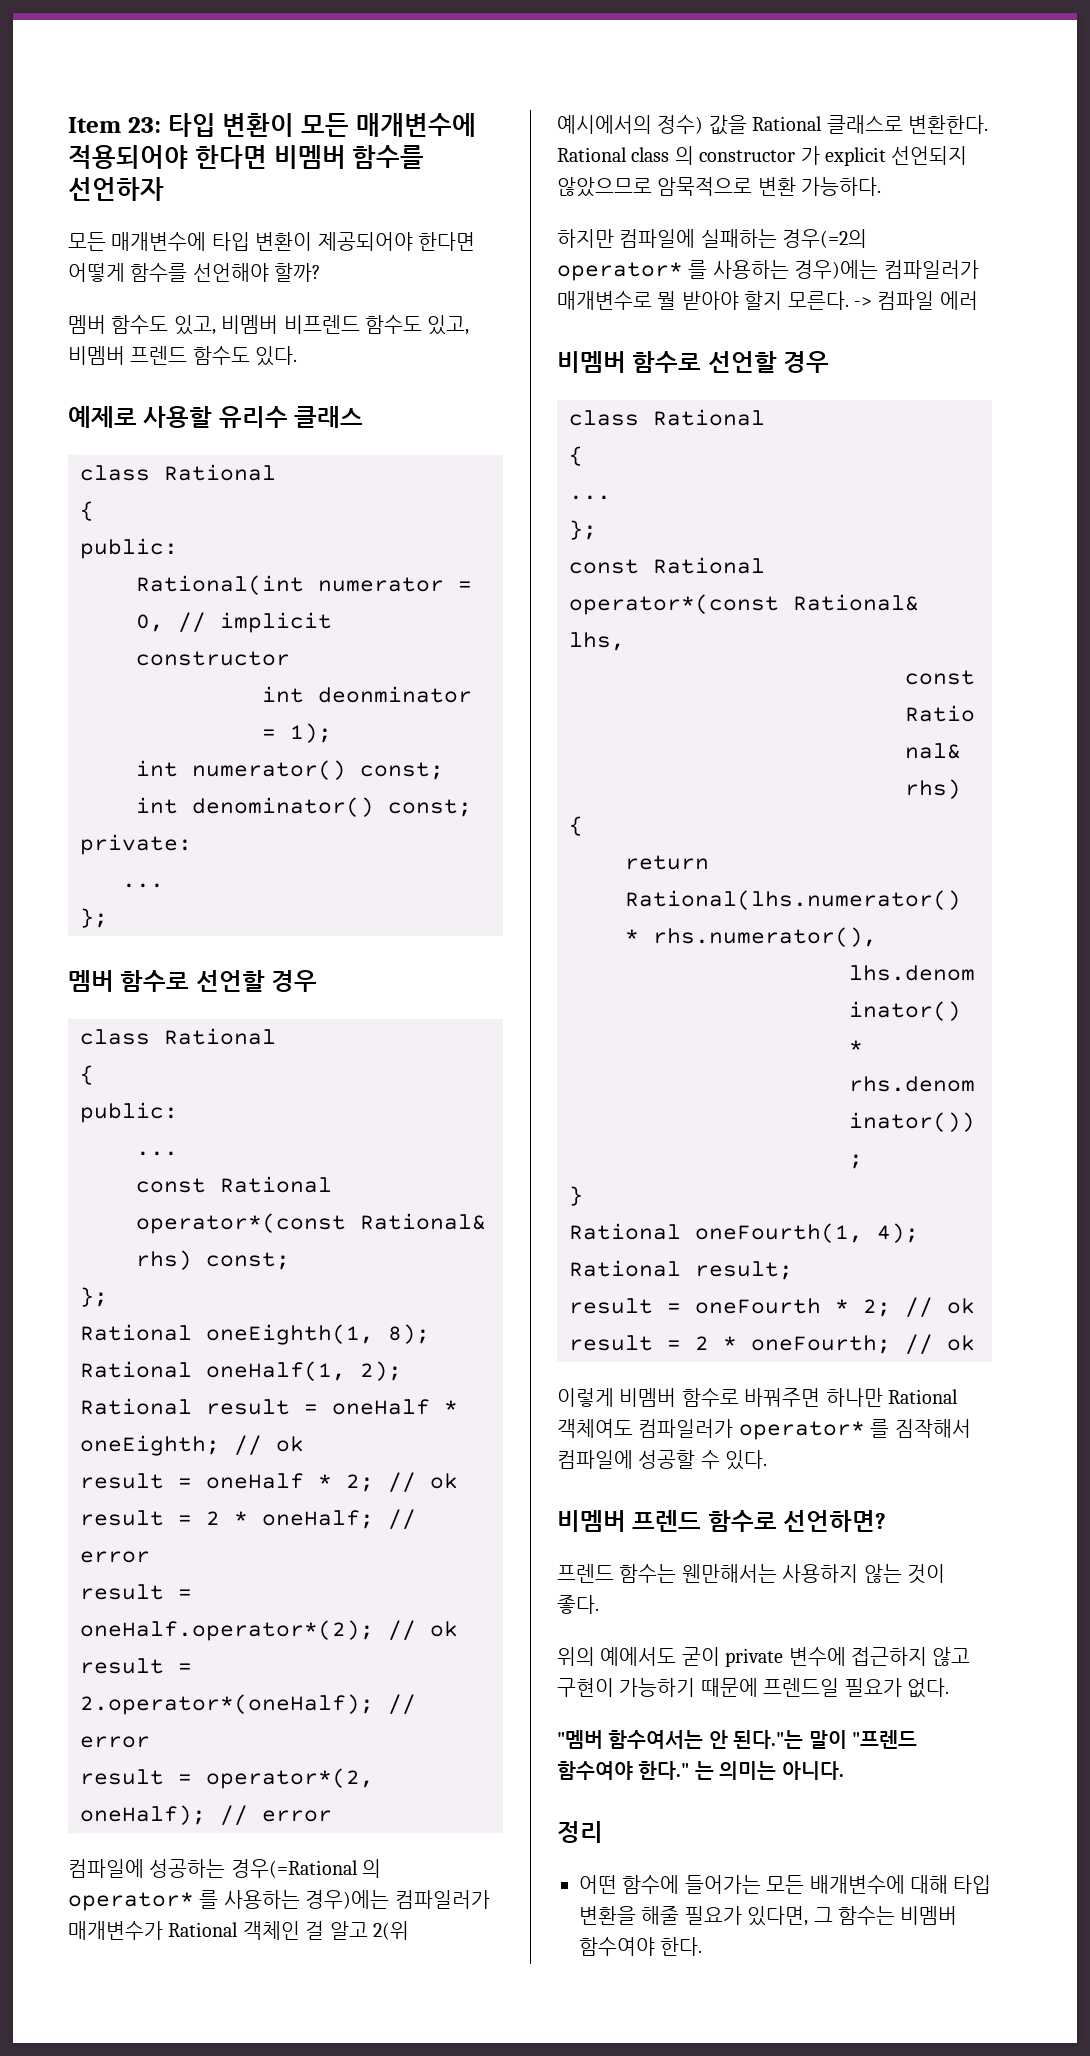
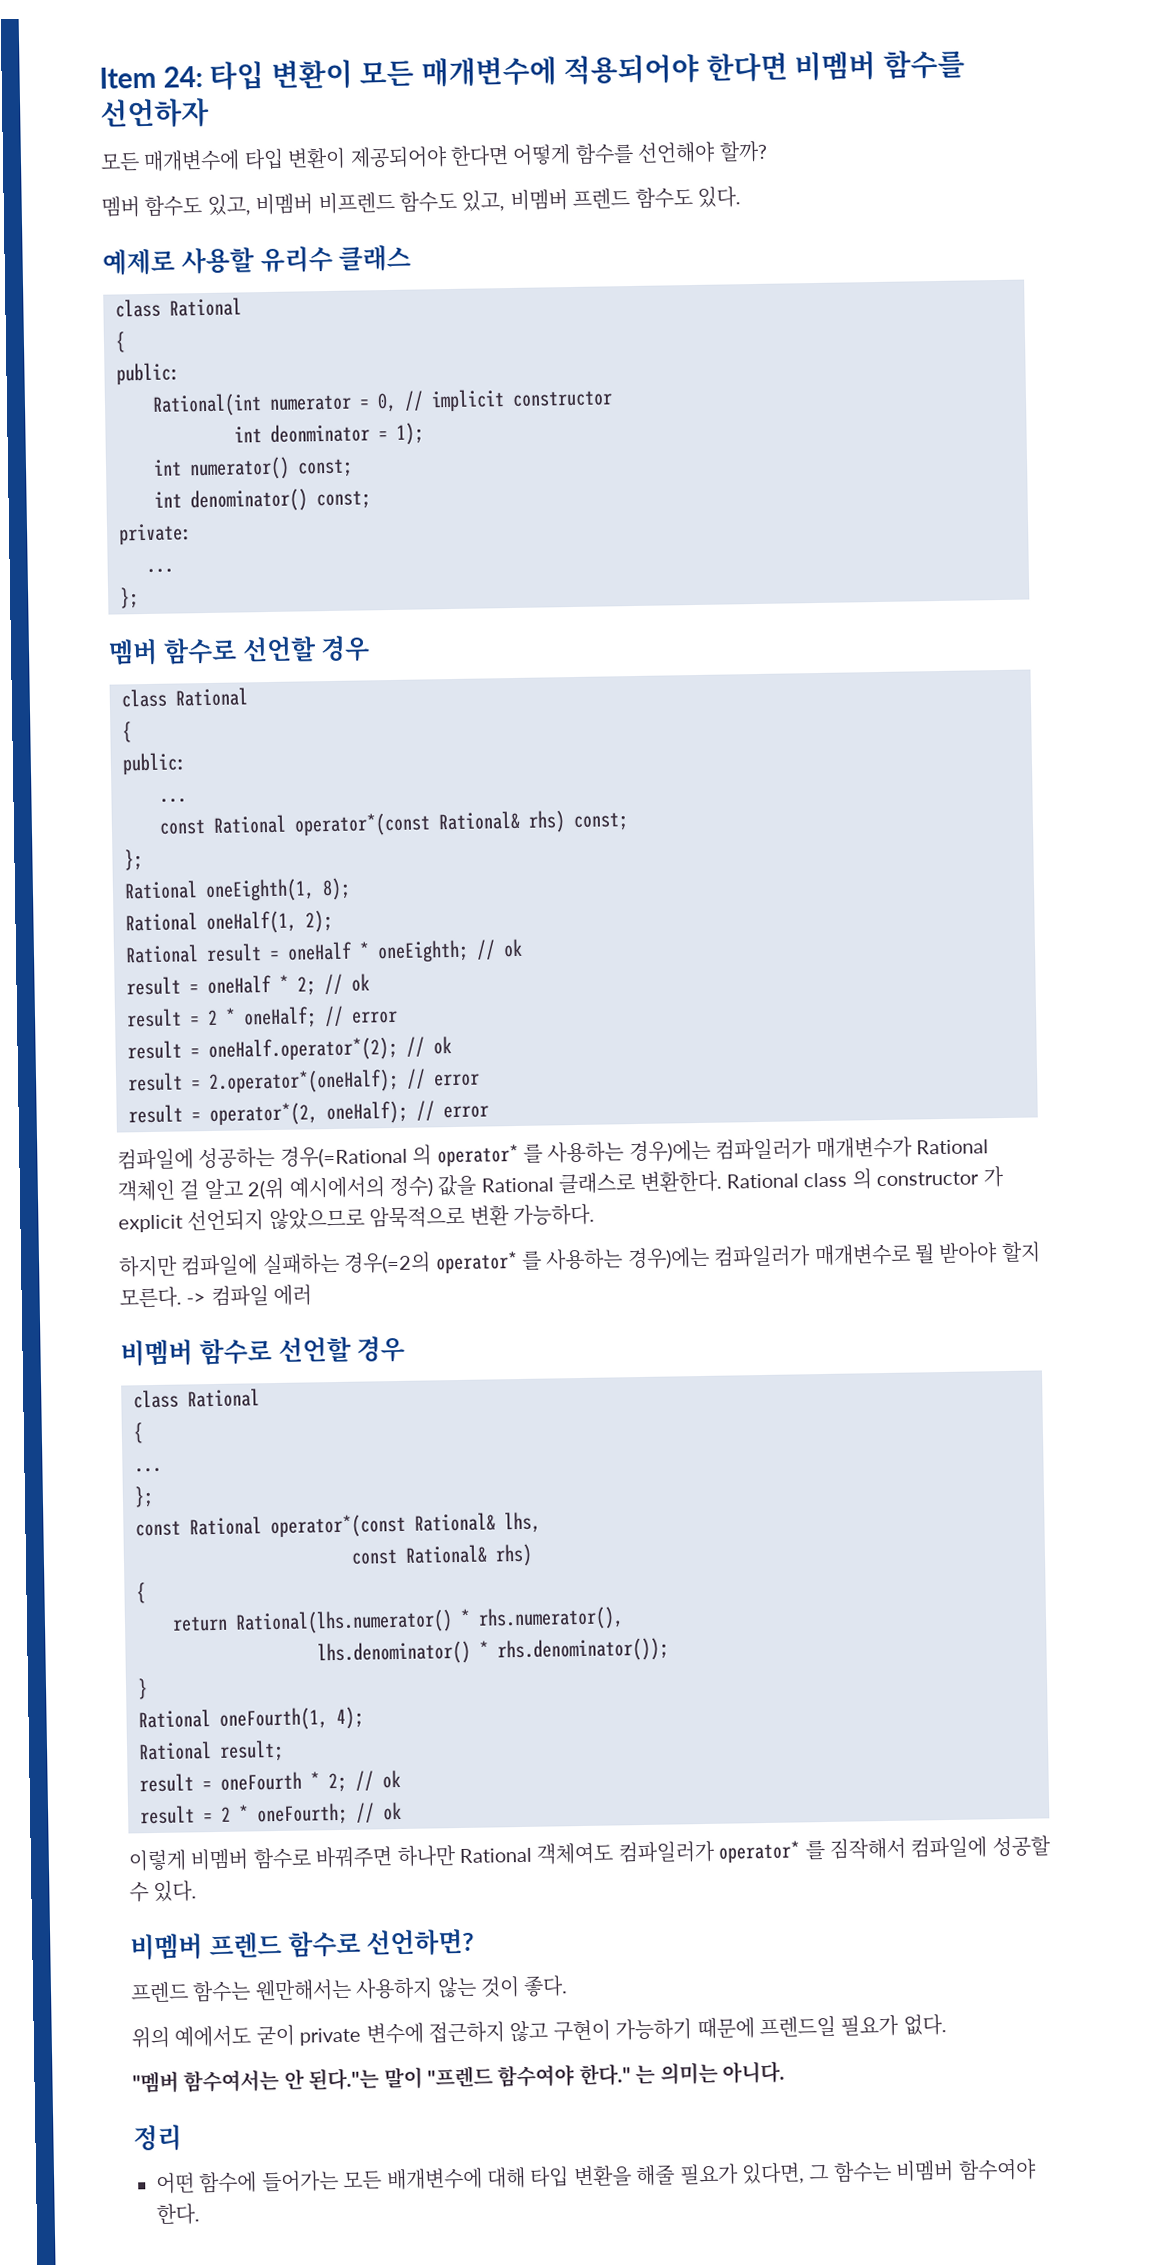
[127,117,161,133] 23: -> [162,66,203,88] 24:

